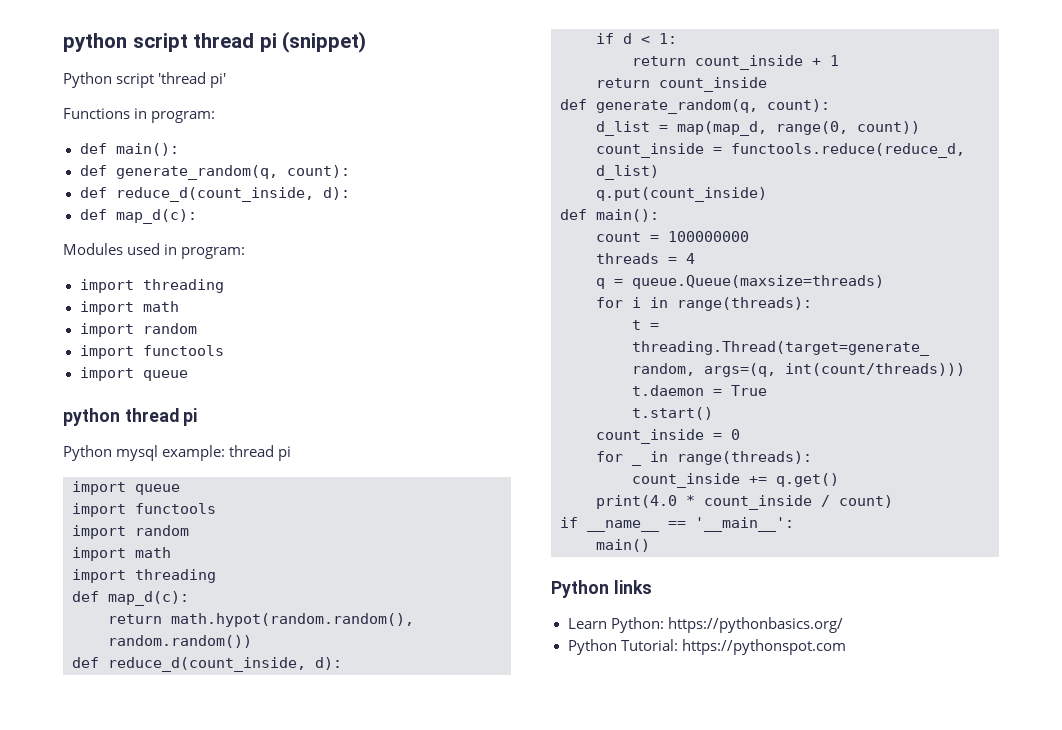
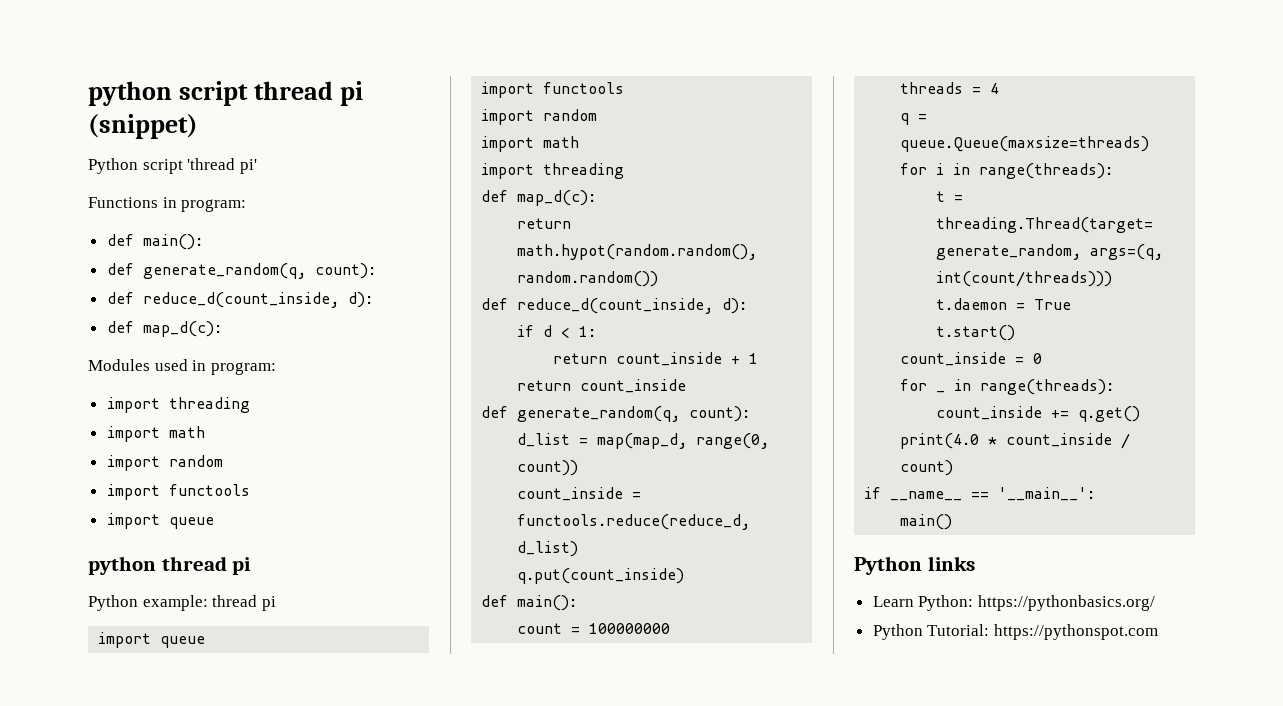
[116,445,159,461] mysql -> (138, 603) none

